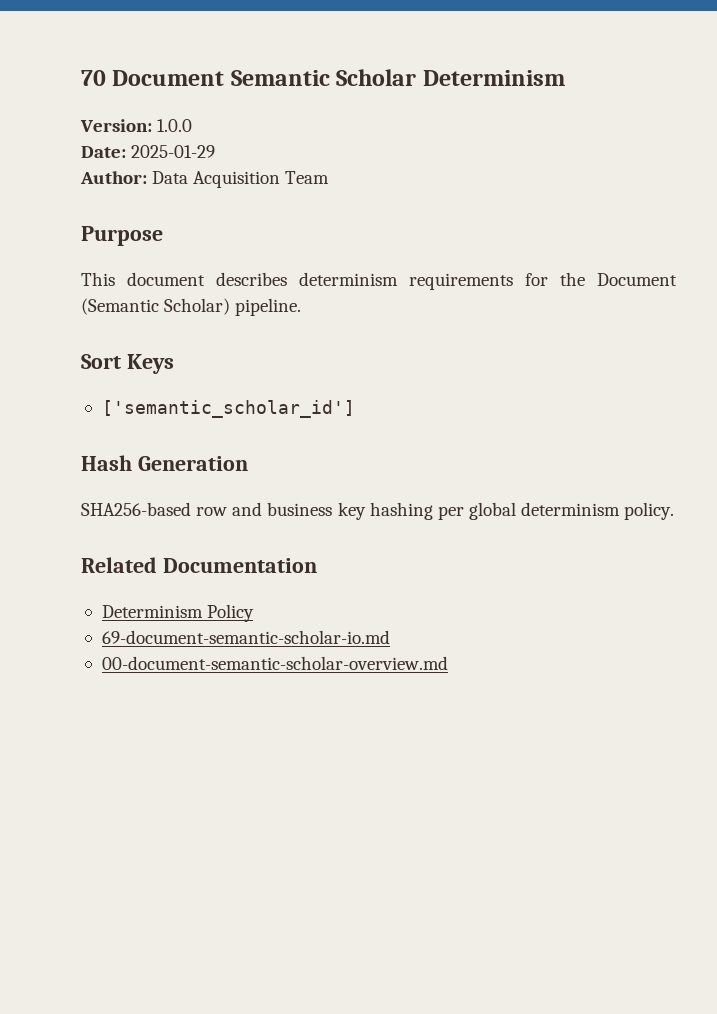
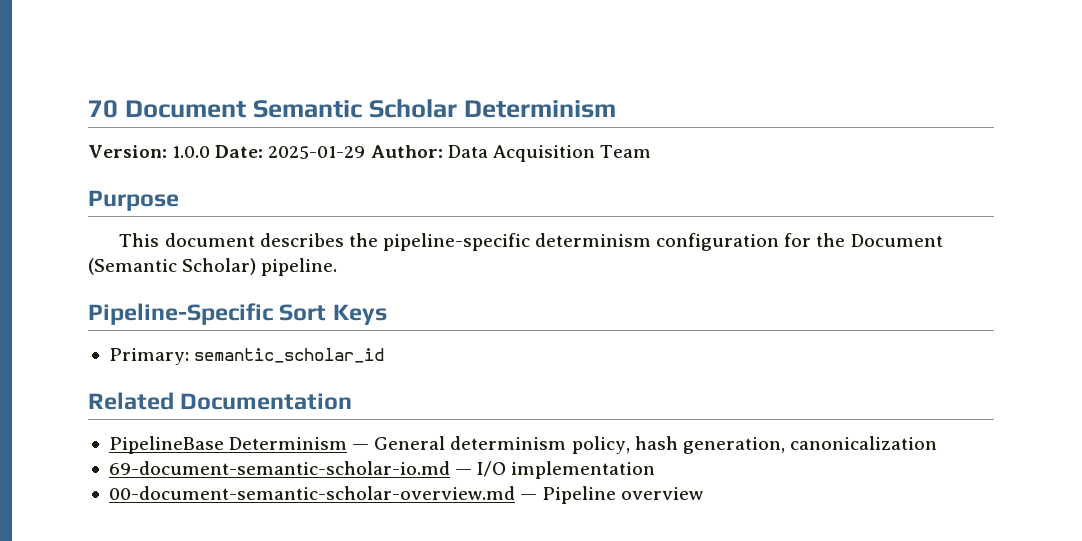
(193, 125) // -> (211, 152) none
(216, 151) // -> (366, 152) none
[299,272,513,290] determinism requirements -> [348,233,780,251] the pipeline-specific determinism configuration
(302, 307) none -> [88,303,273,325] Pipeline-Specific
[101,400,355,418] [81,455,248,471] [81,502,675,520] [81,557,317,573] [101,604,255,622] [101,630,390,644] [101,656,448,670] ['semantic_scholar_id'] // Hash Generation // SHA256-based row and business key hashing per global determinism policy. // Related Documentation // Determinism Policy // 69-document-semantic-scholar-io.md // 00-document-semantic-scholar-overview.md -> [108,348,385,365] [88,392,353,410] [108,436,937,454] [108,461,656,479] [108,486,704,504] Primary: semantic_scholar_id // Related Documentation // PipelineBase Determinism — General determinism policy, hash generation, canonicalization // 69-document-semantic-scholar-io.md — I/O implementation // 00-document-semantic-scholar-overview.md — Pipeline overview

